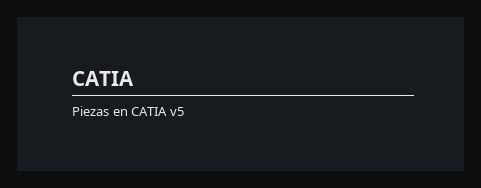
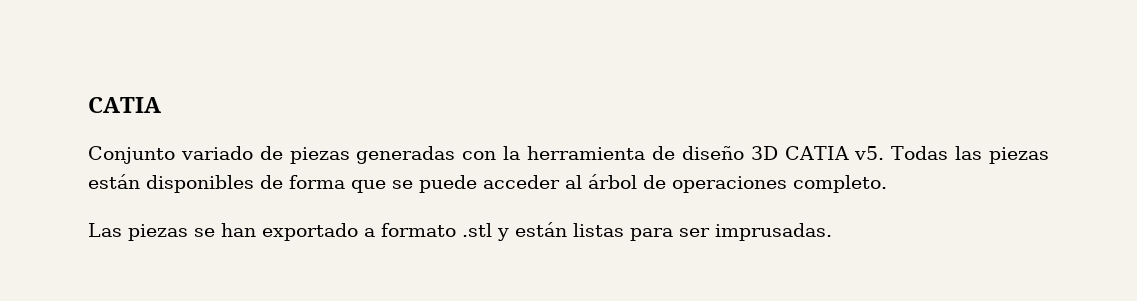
[72,106,184,116] Piezas en CATIA v5 -> [88,146,1049,164] [88,174,887,193] [88,222,832,241] Conjunto variado de piezas generadas con la herramienta de diseño 3D CATIA v5. Todas las piezas están disponibles de forma que se puede acceder al árbol de operaciones completo. // Las piezas se han exportado a formato .stl y están listas para ser imprusadas.

